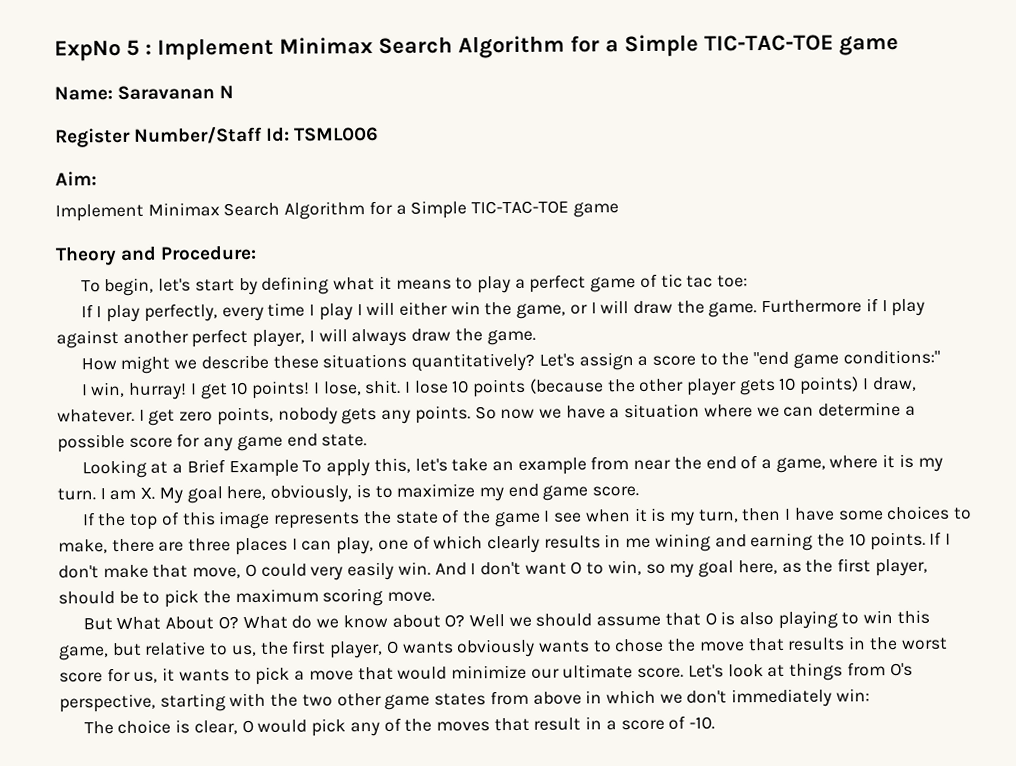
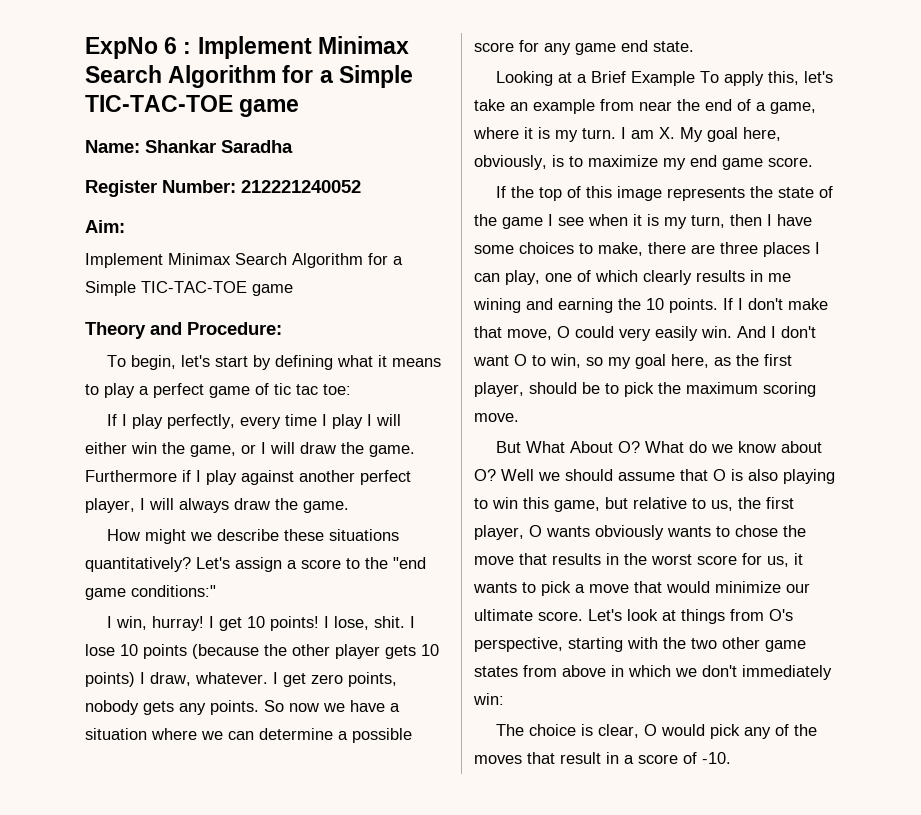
[126,39,140,56] 5 -> [164,37,178,54] 6
[117,85,235,100] Saravanan N -> [145,140,293,153] Shankar Saradha
[134,125,380,144] Number/Staff Id: TSML006 -> [162,180,361,193] Number: 212221240052

